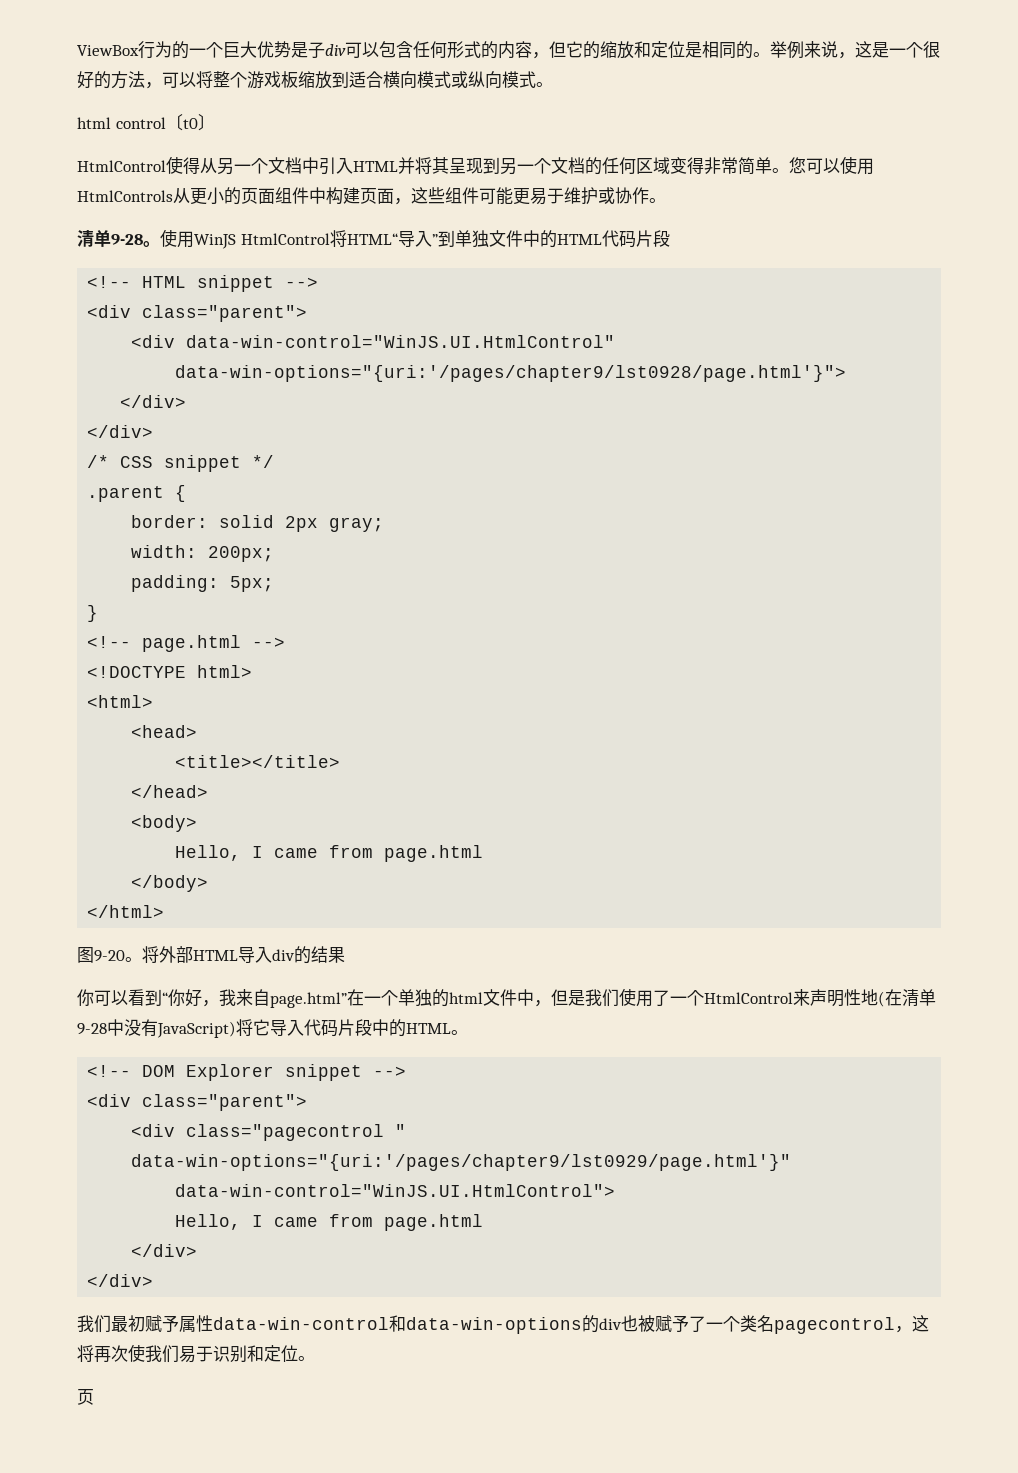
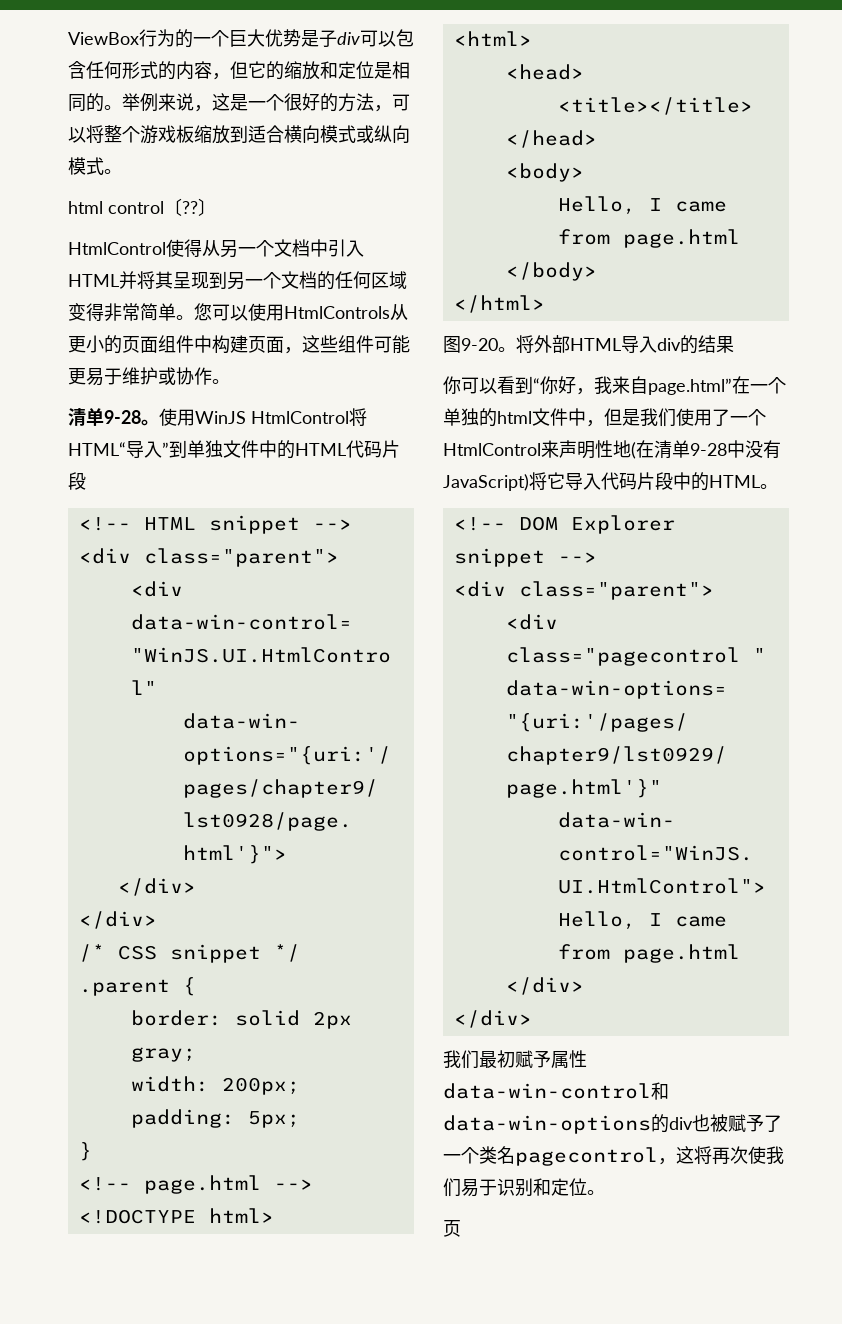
[182,118,198,129] t0 -> [182,201,198,214] ??

